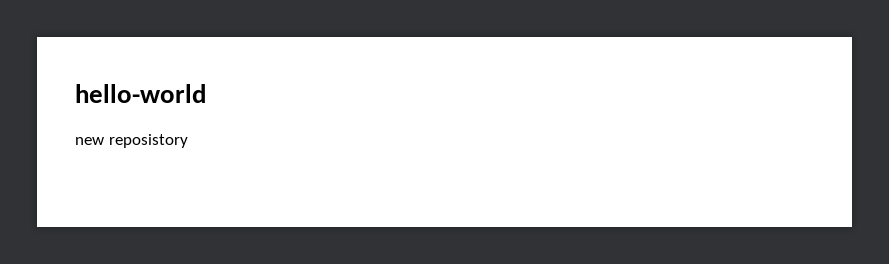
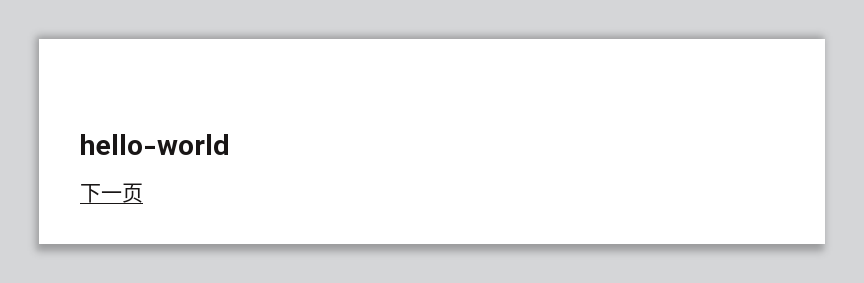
[75,134,188,148] new reposistory -> [80,183,143,203] 下一页

